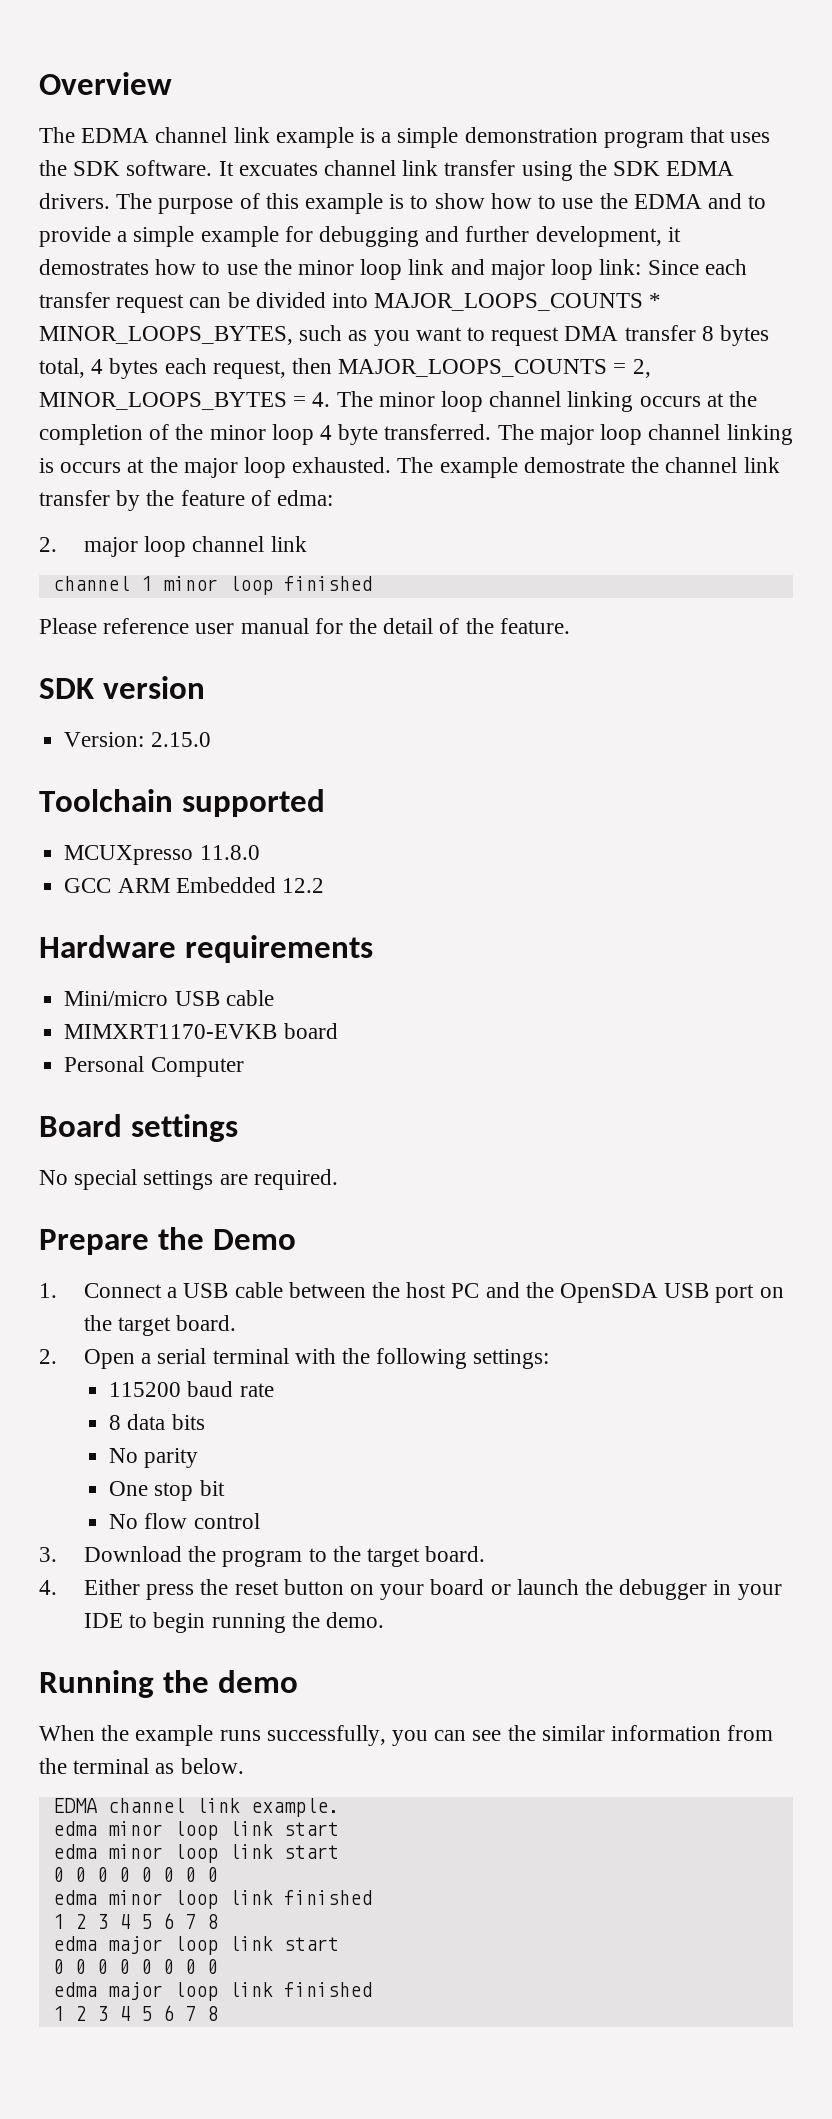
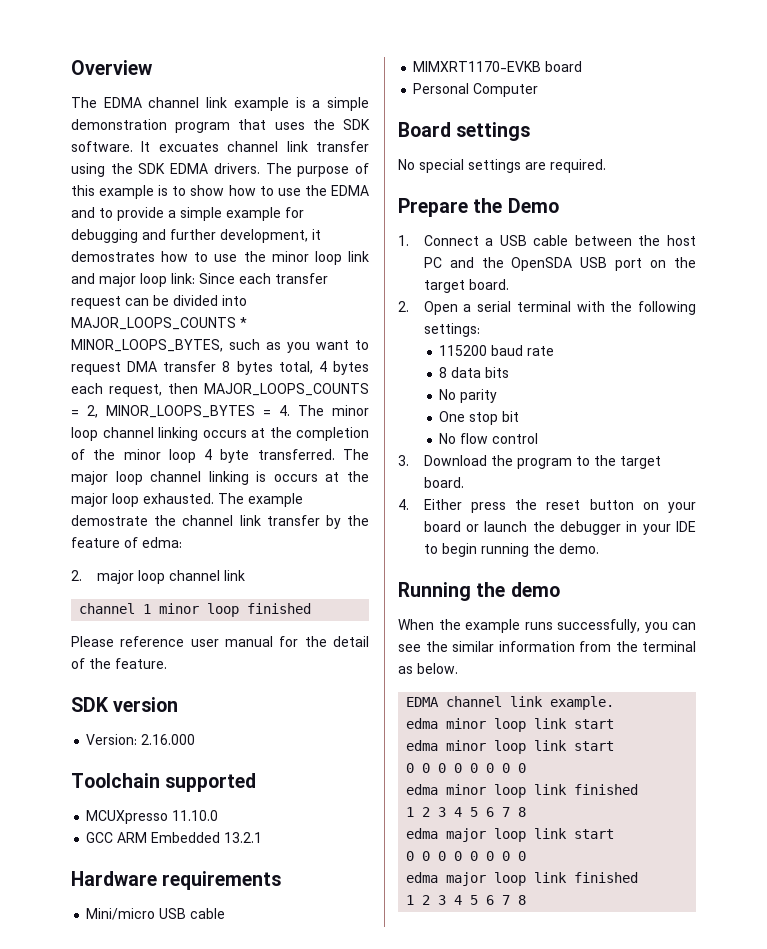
[150,732,211,747] 2.15.0 -> [141,734,196,745] 2.16.000
[199,845,260,860] 11.8.0 -> [172,810,219,821] 11.10.0
[281,878,324,893] 12.2 -> [224,832,263,843] 13.2.1

